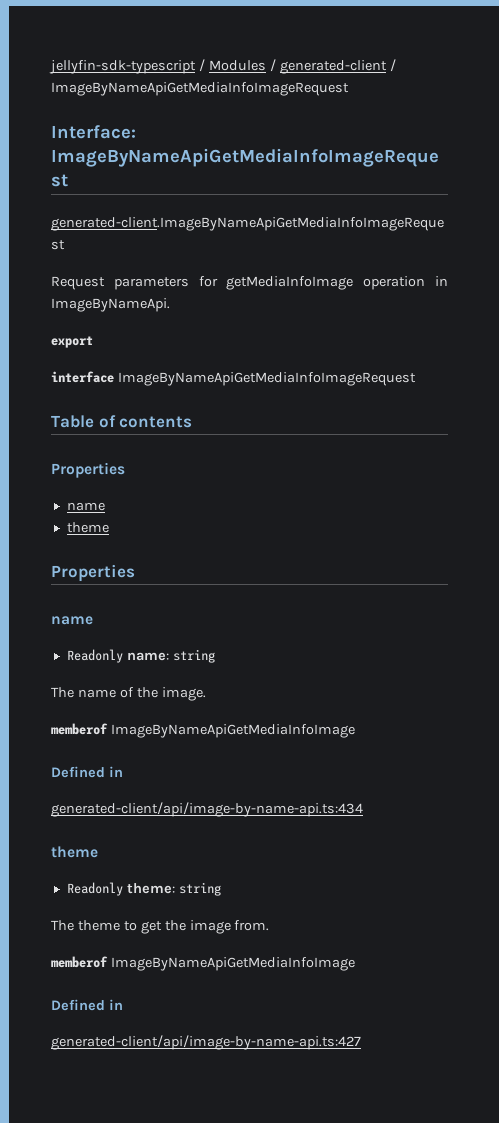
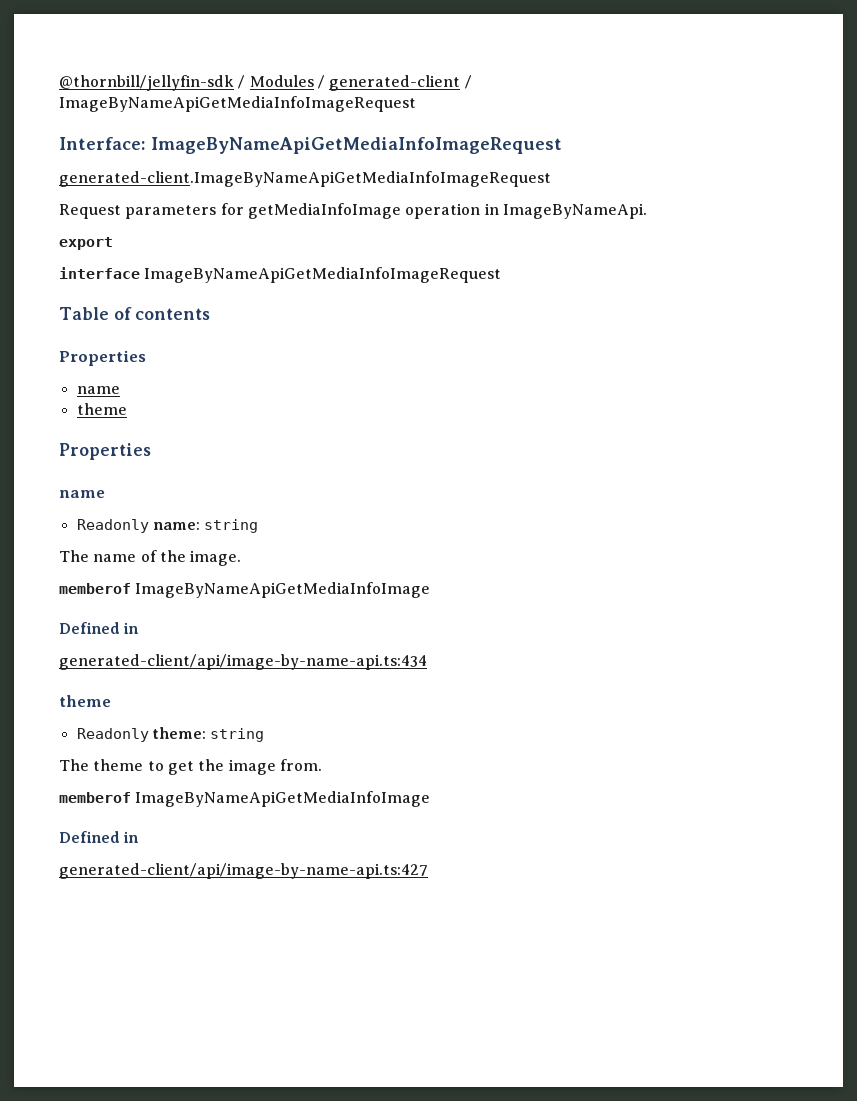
[49,60,196,74] jellyfin-sdk-typescript -> [59,75,234,91] @thornbill/jellyfin-sdk

